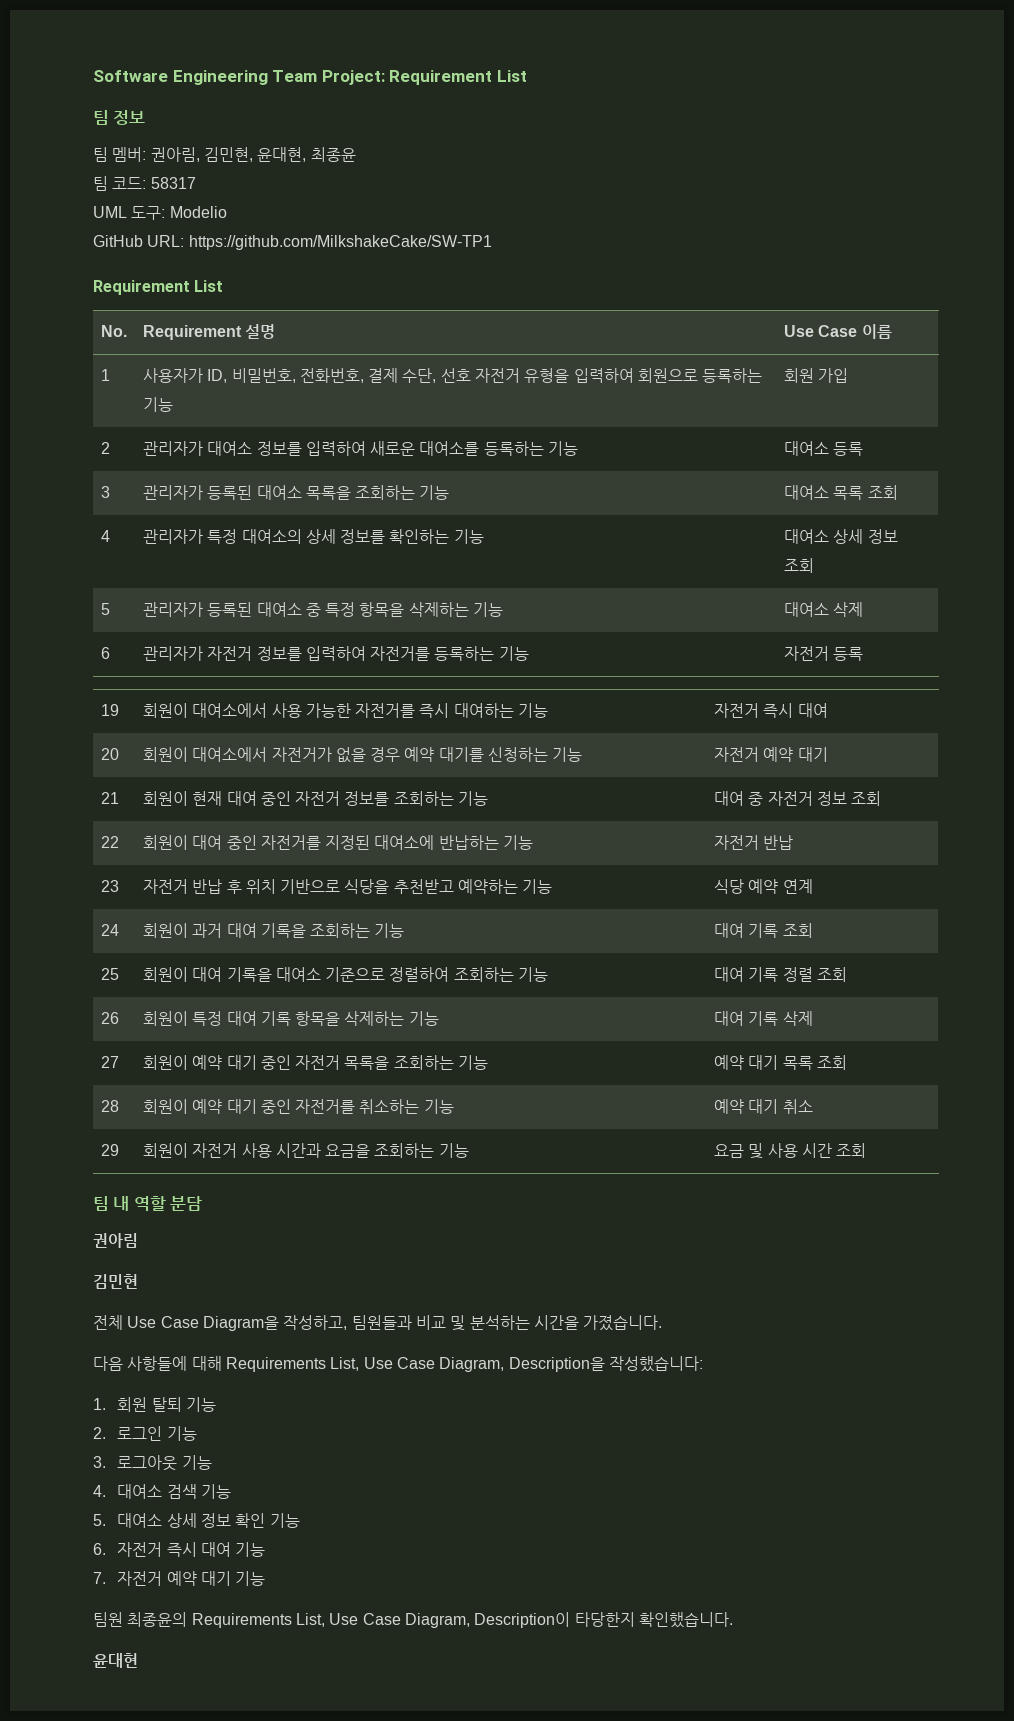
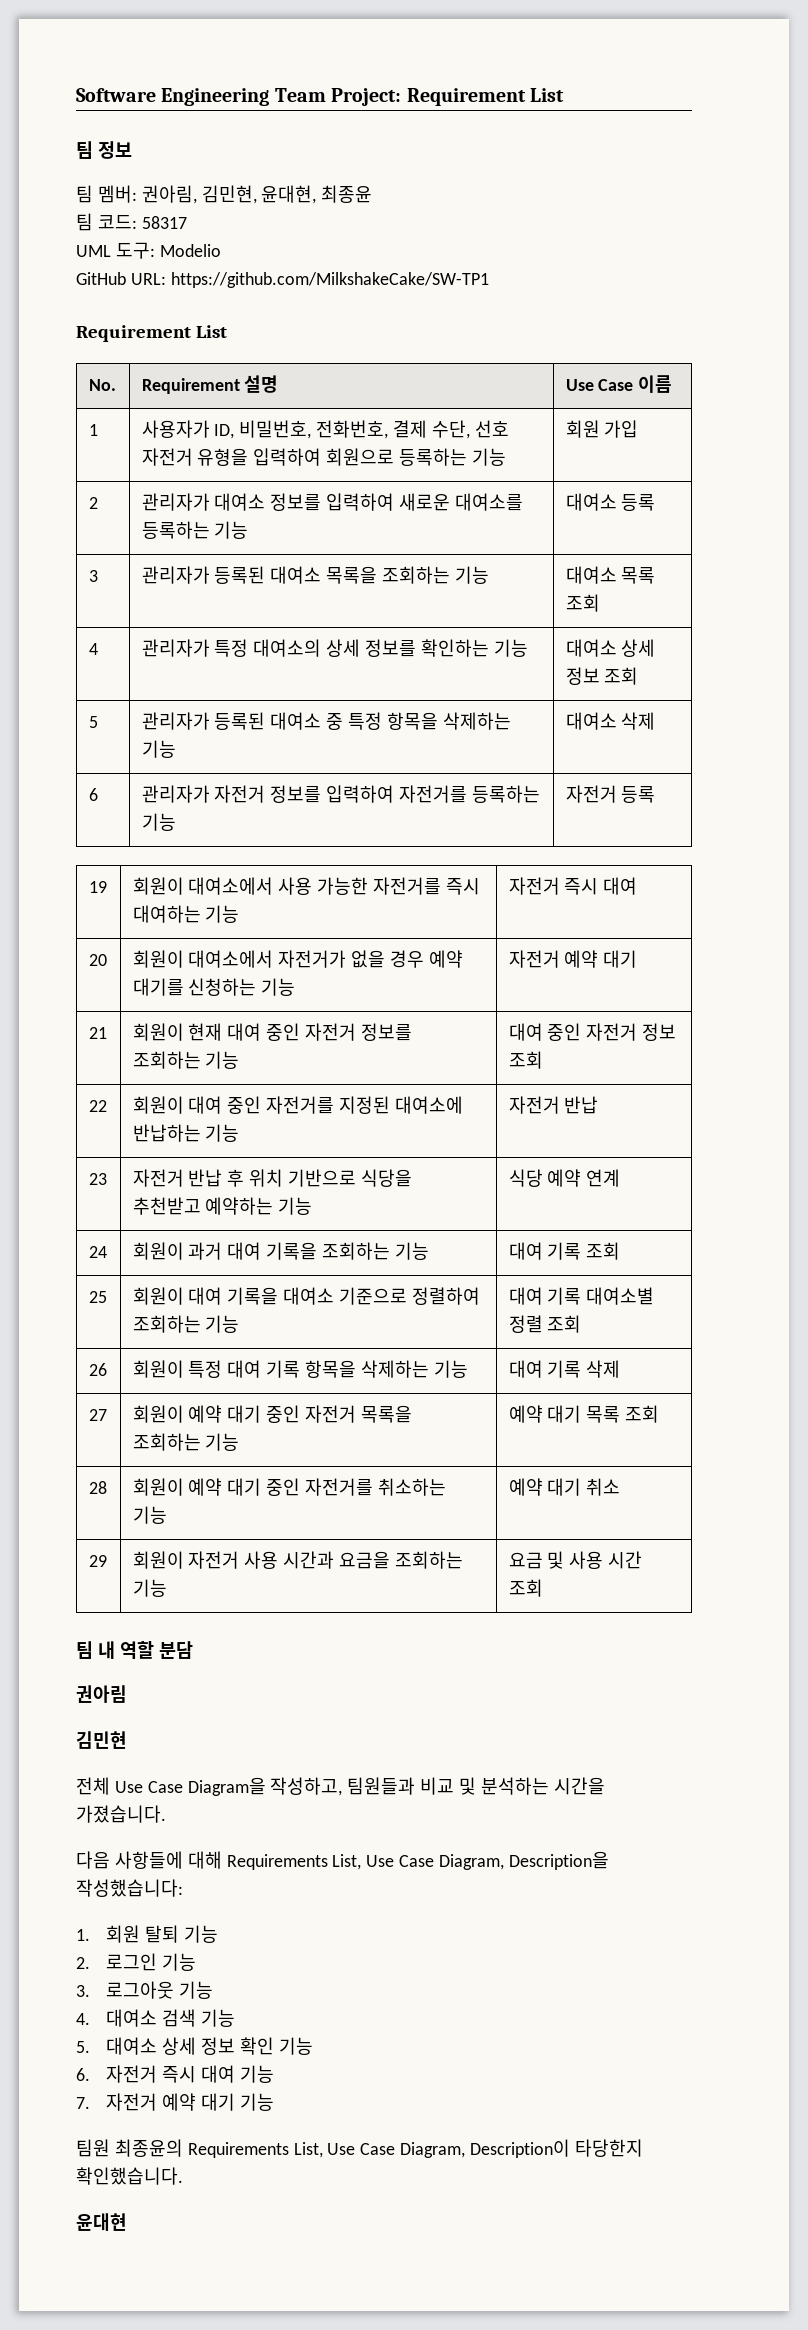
[748,792,764,806] 중 -> [547,1023,582,1041] 중인
(779, 974) none -> [586,1287,655,1305] 대여소별

